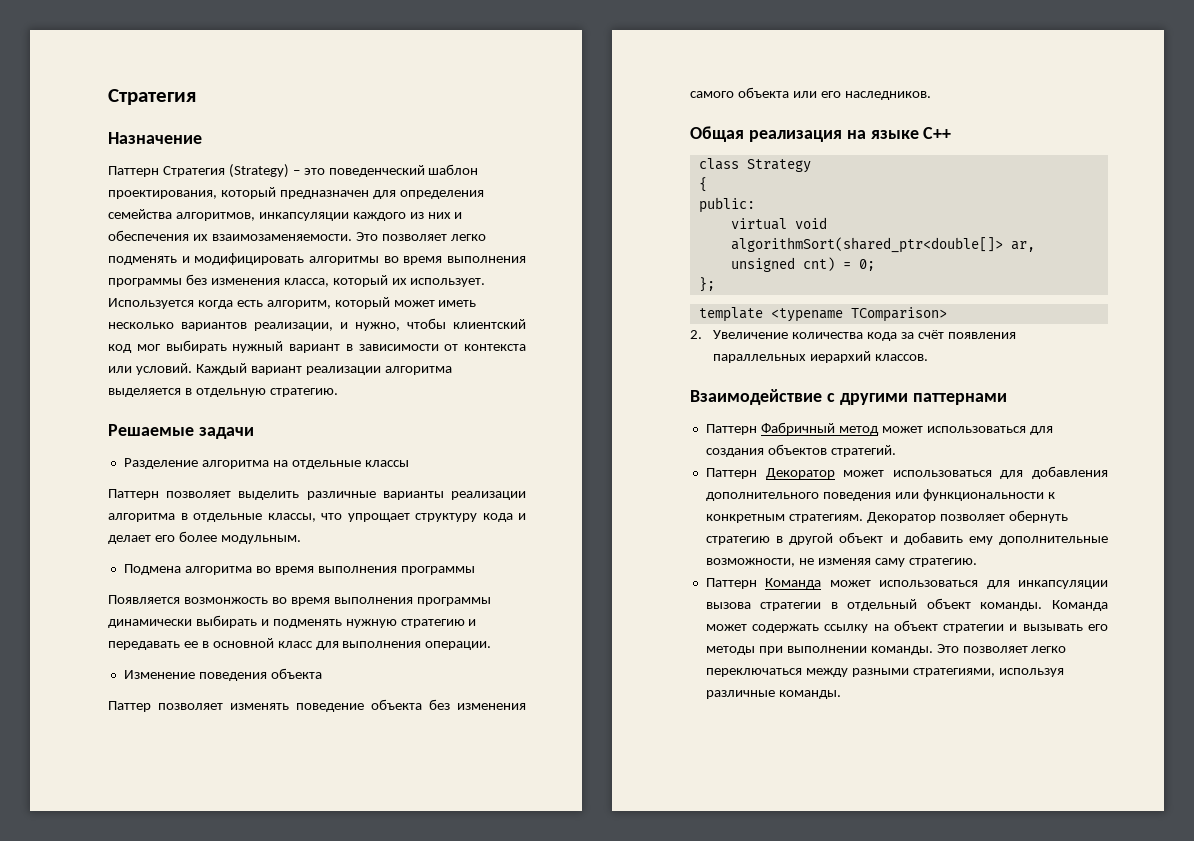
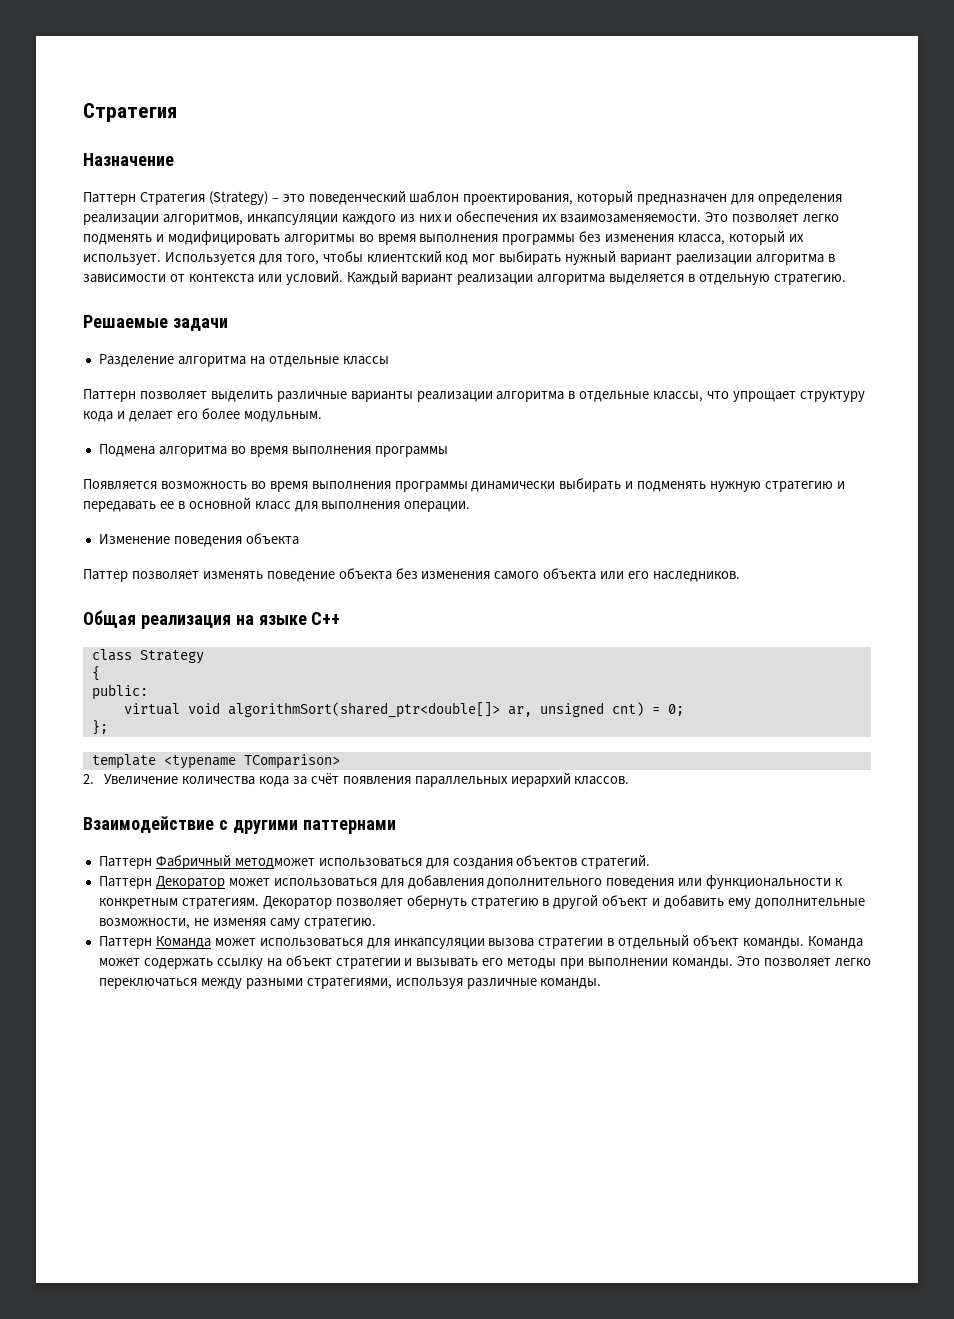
[108,209,172,219] семейства -> [83,214,159,225] реализации
[197,297,477,309] [108,322,400,331] когда есть алгоритм, который может иметь несколько вариантов реализации, и нужно, -> [258,254,319,265] для того,
(340, 348) none -> [676,254,824,265] раелизации алгоритма
[183,597,268,604] возмонжость -> [160,481,247,489] возможность
[838,426,923,435] метод может -> [234,858,315,869] методможет

